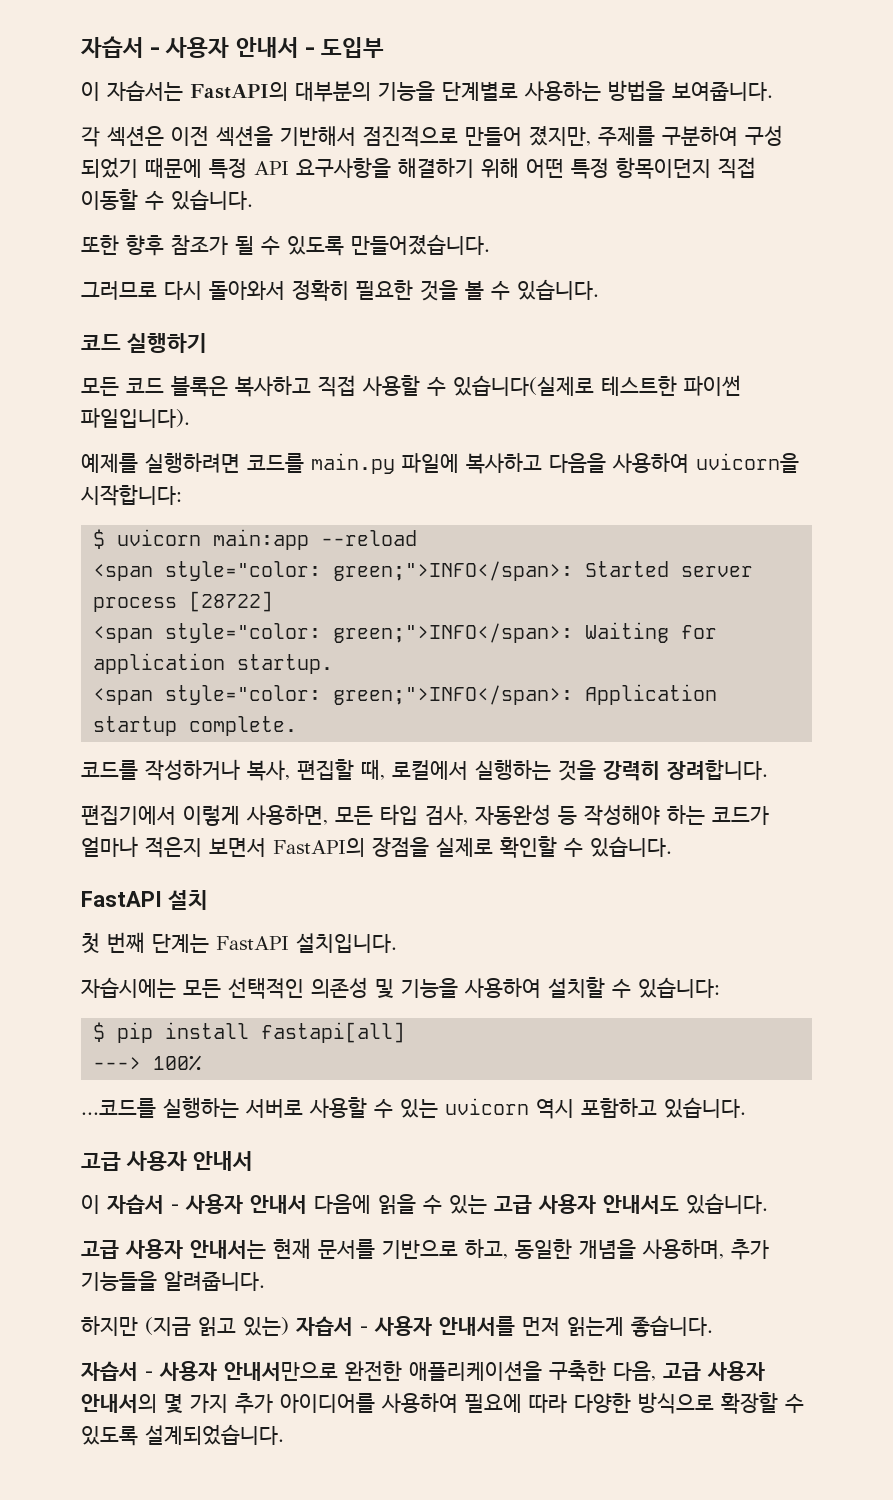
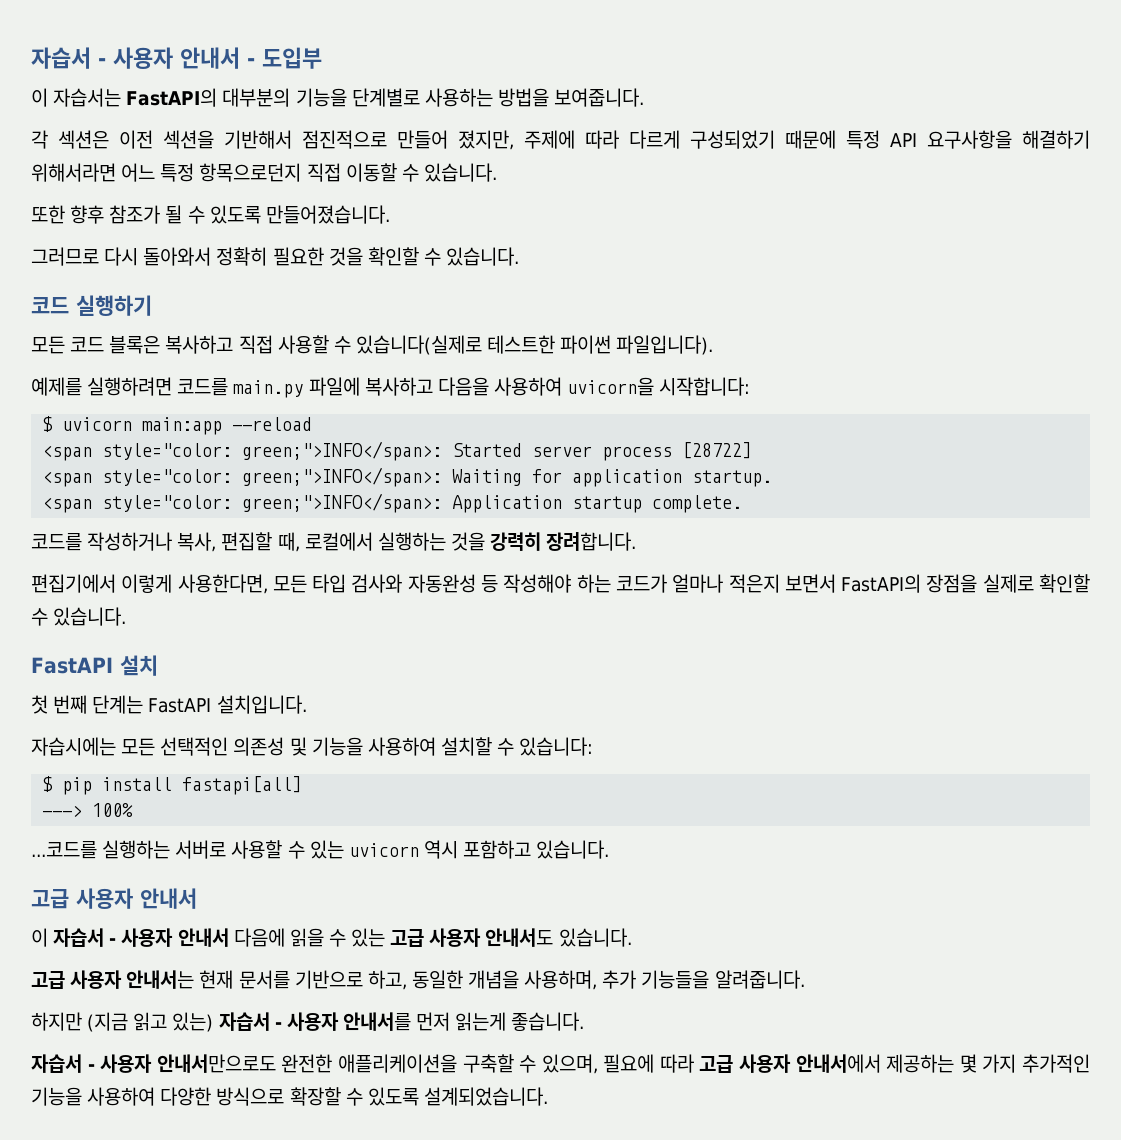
[598,125,783,146] [81,157,138,178] 주제를 구분하여 구성 되었기 -> [524,130,775,149] 주제에 따라 다르게 구성되었기
[481,157,711,179] 위해 어떤 특정 항목이던지 -> [31,163,302,182] 위해서라면 어느 특정 항목으로던지
[465,281,484,300] 볼 -> [367,247,419,266] 확인할
[246,805,328,825] 사용하면, -> [177,574,268,594] 사용한다면,
[425,805,468,825] 검사, -> [351,574,403,593] 검사와
[224,1362,338,1381] 안내서만으로 -> [156,1054,276,1073] 안내서만으로도
[549,1360,765,1382] [81,1393,567,1414] 구축한 다음, 고급 사용자 안내서의 몇 가지 추가 아이디어를 사용하여 필요에 따라 -> [462,1054,1091,1074] [31,1087,156,1106] 구축할 수 있으며, 필요에 따라 고급 사용자 안내서에서 제공하는 몇 가지 추가적인 기능을 사용하여

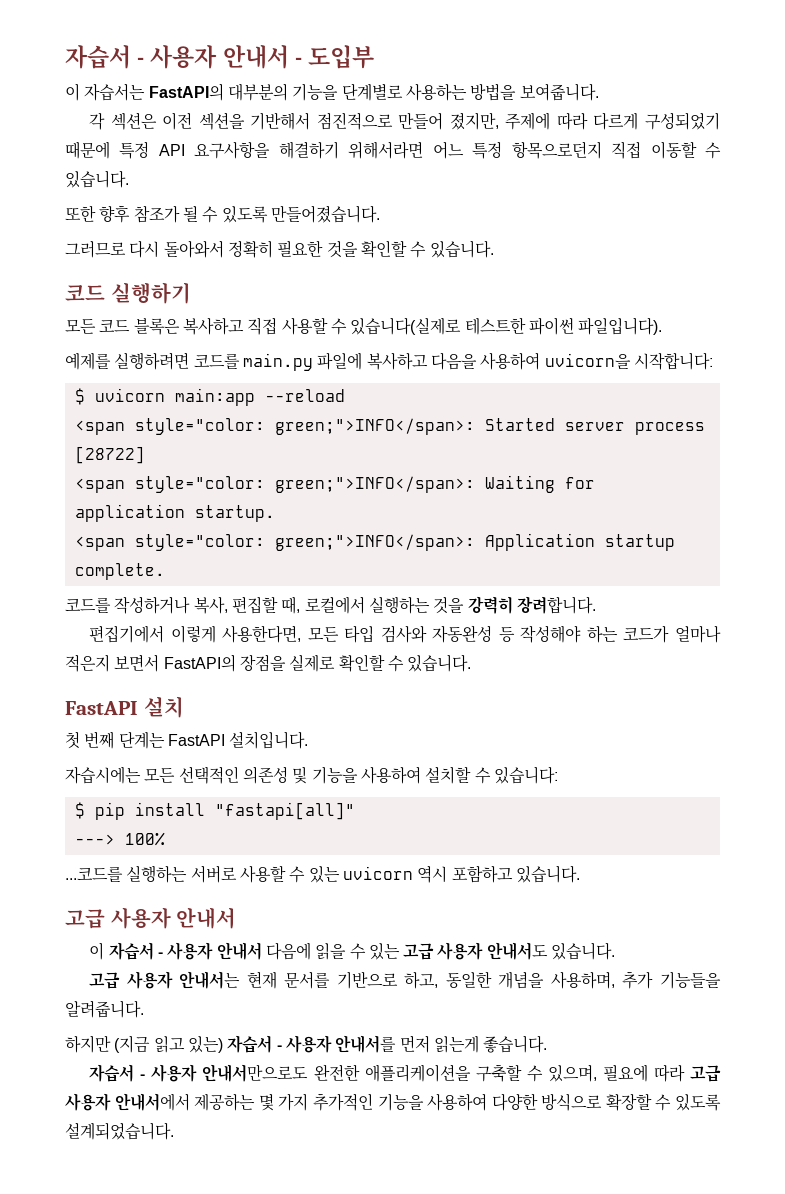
[182,776,303,795] fastapi[all] -> [214,802,355,820] "fastapi[all]"

